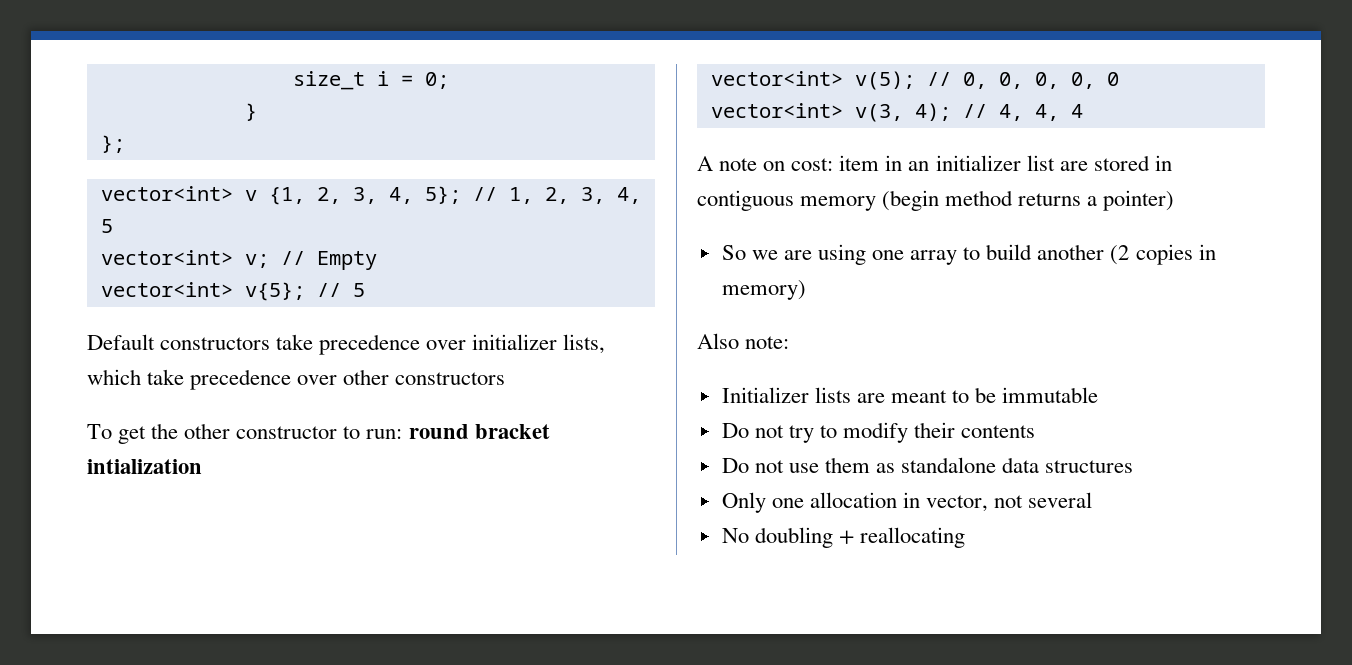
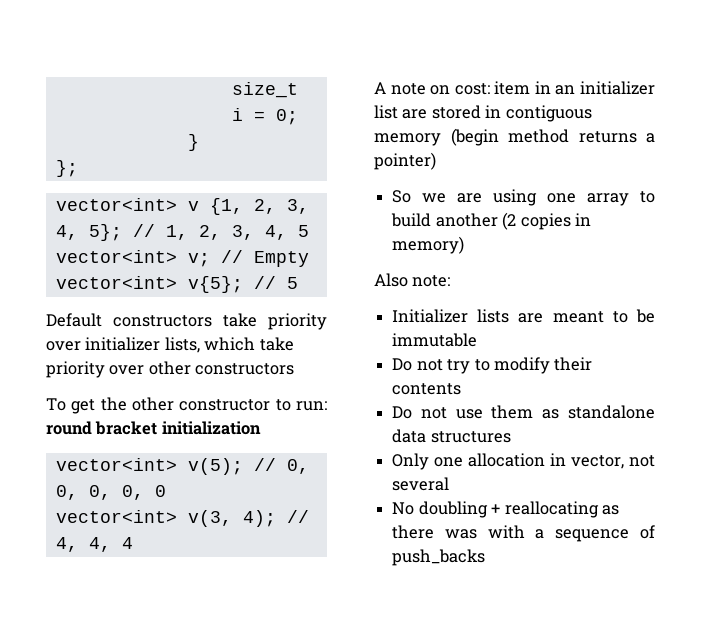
[319,334,421,355] precedence -> [268,313,327,330] priority
[190,369,292,390] precedence -> [46,361,105,378] priority
[87,459,202,474] intialization -> [161,421,261,435] initialization
(965, 537) none -> [601,505,619,515] [392,525,655,542] [392,549,486,566] as there was with a sequence of push_backs

